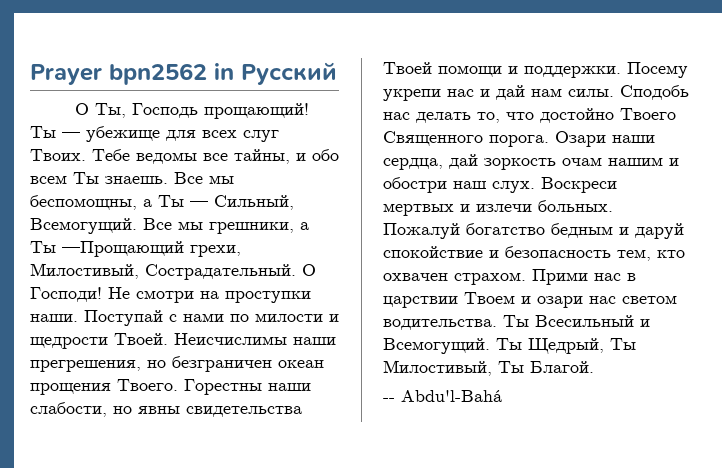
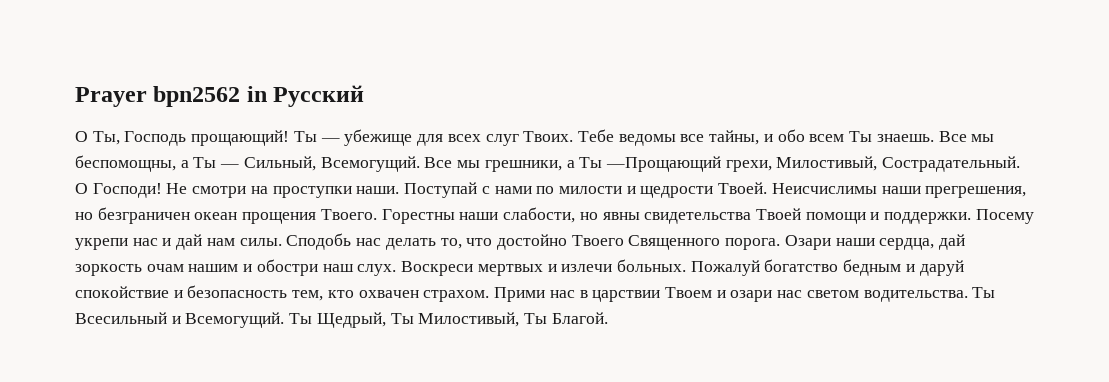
[383,390,502,402] // -- Abdu'l-Bahá -> (608, 318) none

